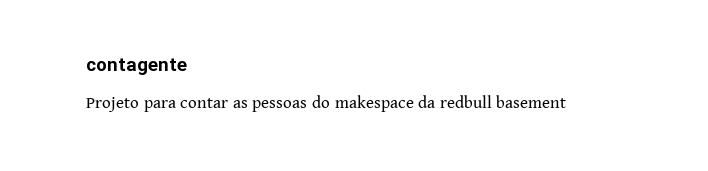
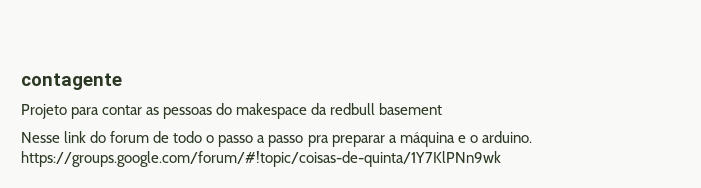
(567, 101) none -> [21,131,532,147] [21,151,501,167] // Nesse link do forum de todo o passo a passo pra preparar a máquina e o arduino. https://groups.google.com/forum/#!topic/coisas-de-quinta/1Y7KlPNn9wk

